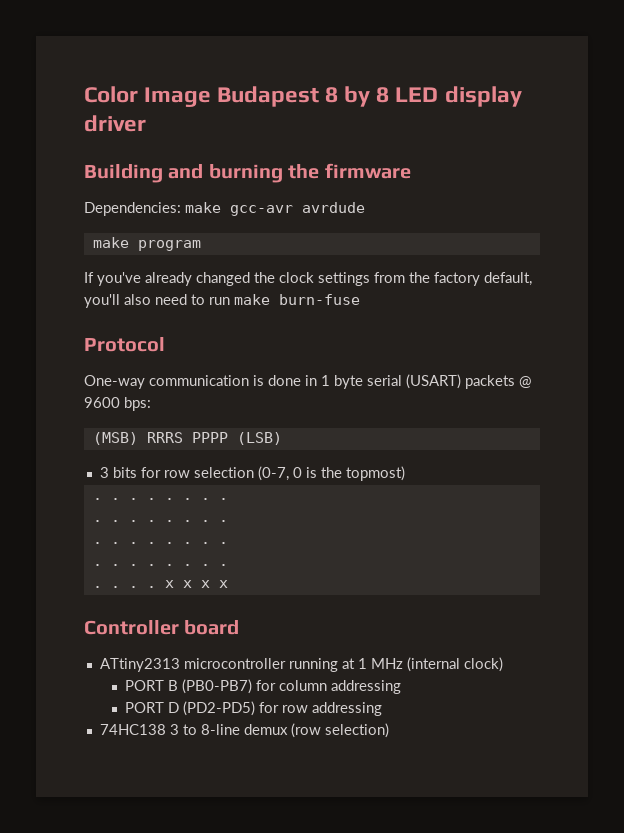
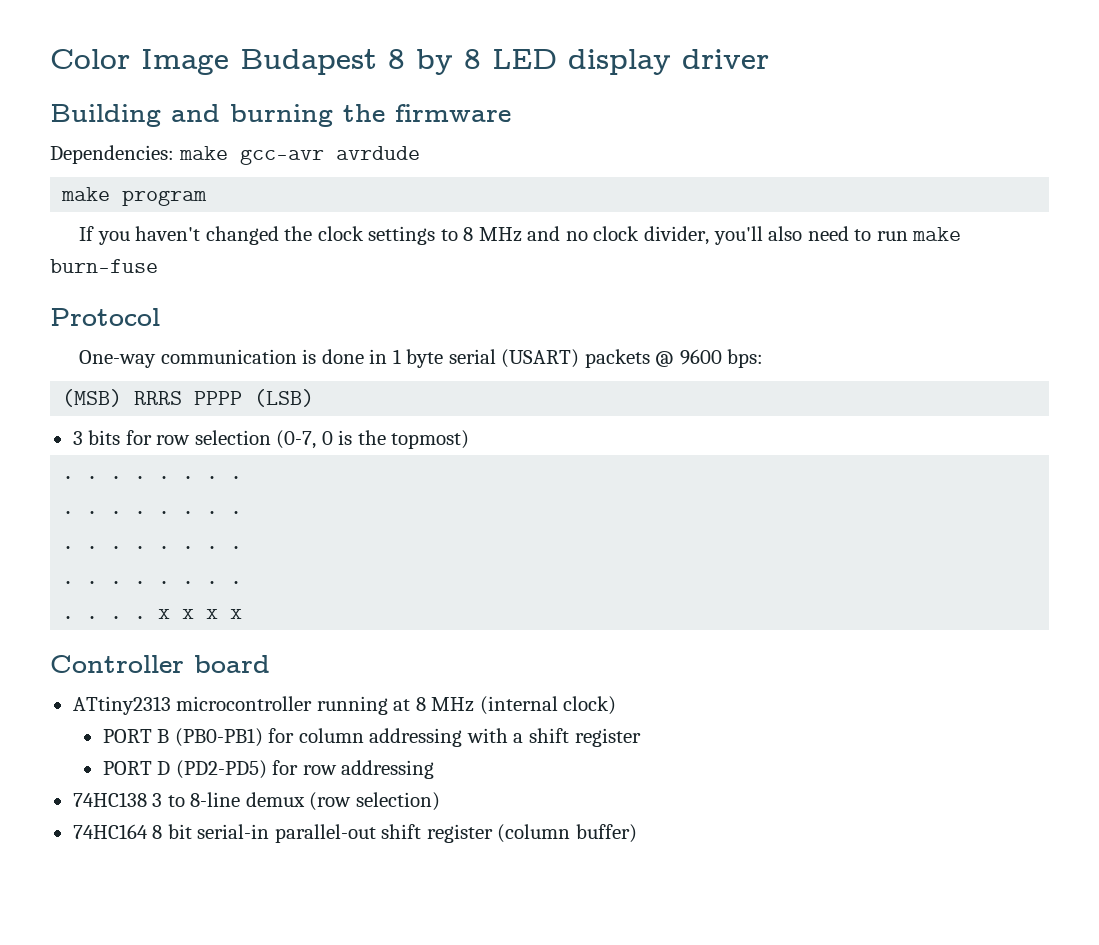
[97,272,192,286] you've already -> [97,226,201,245] you haven't
[374,272,532,286] from the factory default, -> [440,226,710,245] to 8 MHz and no clock divider,
[357,658,367,669] 1 -> [415,697,426,711] 8
[182,679,253,694] (PB0-PB7) -> [174,728,263,747] (PB0-PB1)
(402, 687) none -> [466,728,641,747] with a shift register
(389, 730) none -> [72,824,637,843] // 74HC164 8 bit serial-in parallel-out shift register (column buffer)

